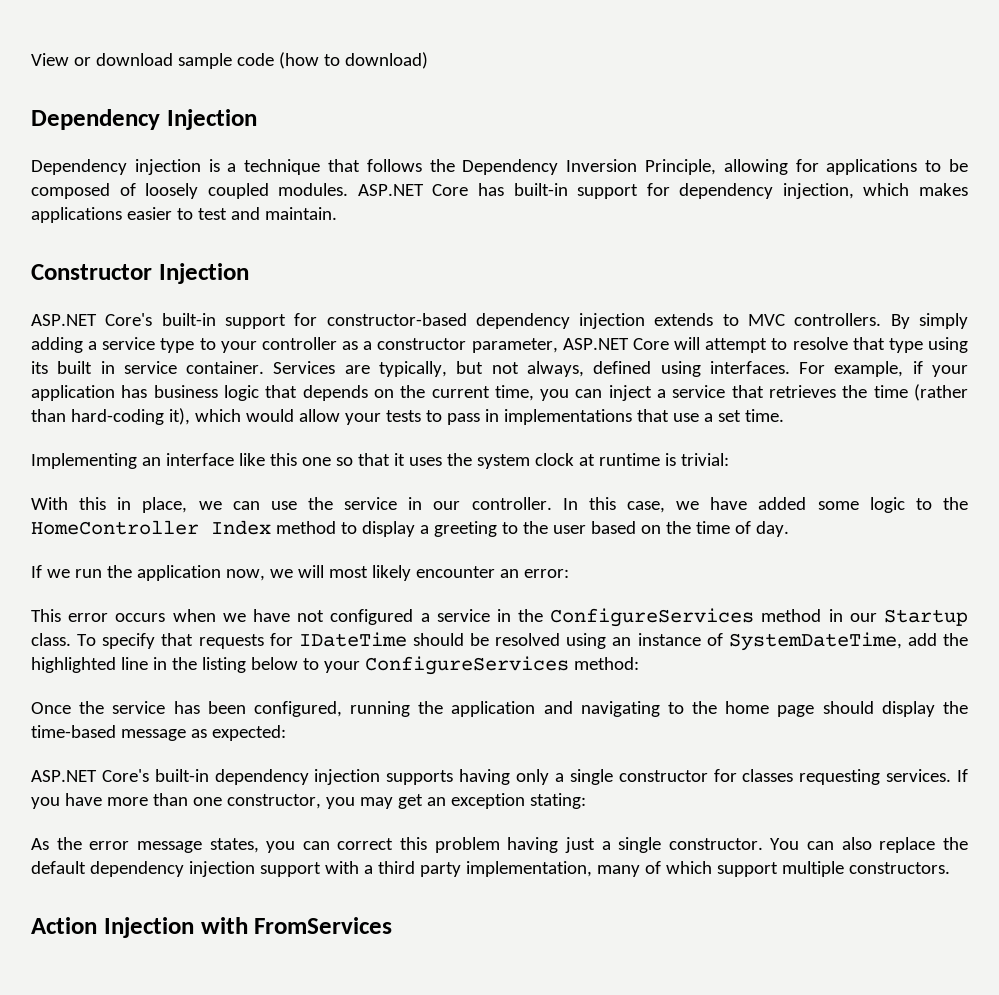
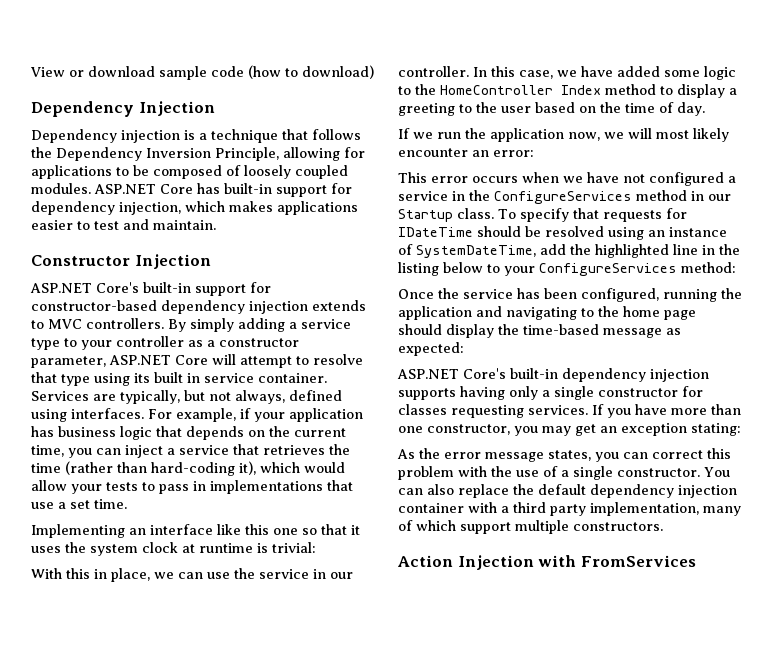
[507,837,595,853] having just -> [458,466,558,477] with the use of
[259,862,321,877] support -> [398,503,464,513] container

